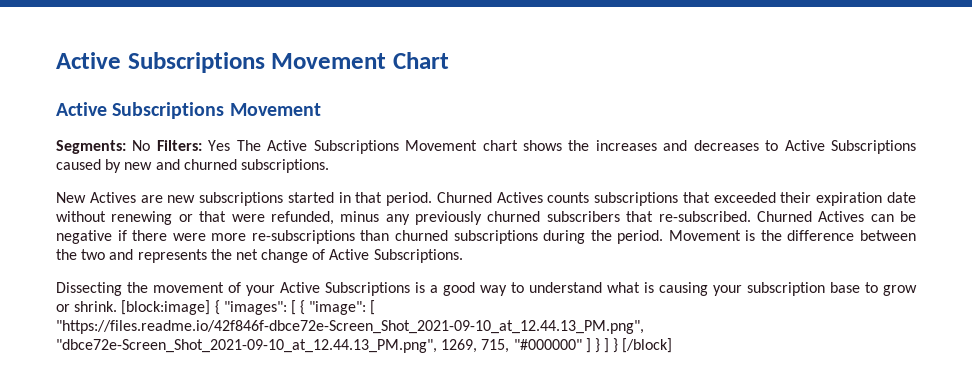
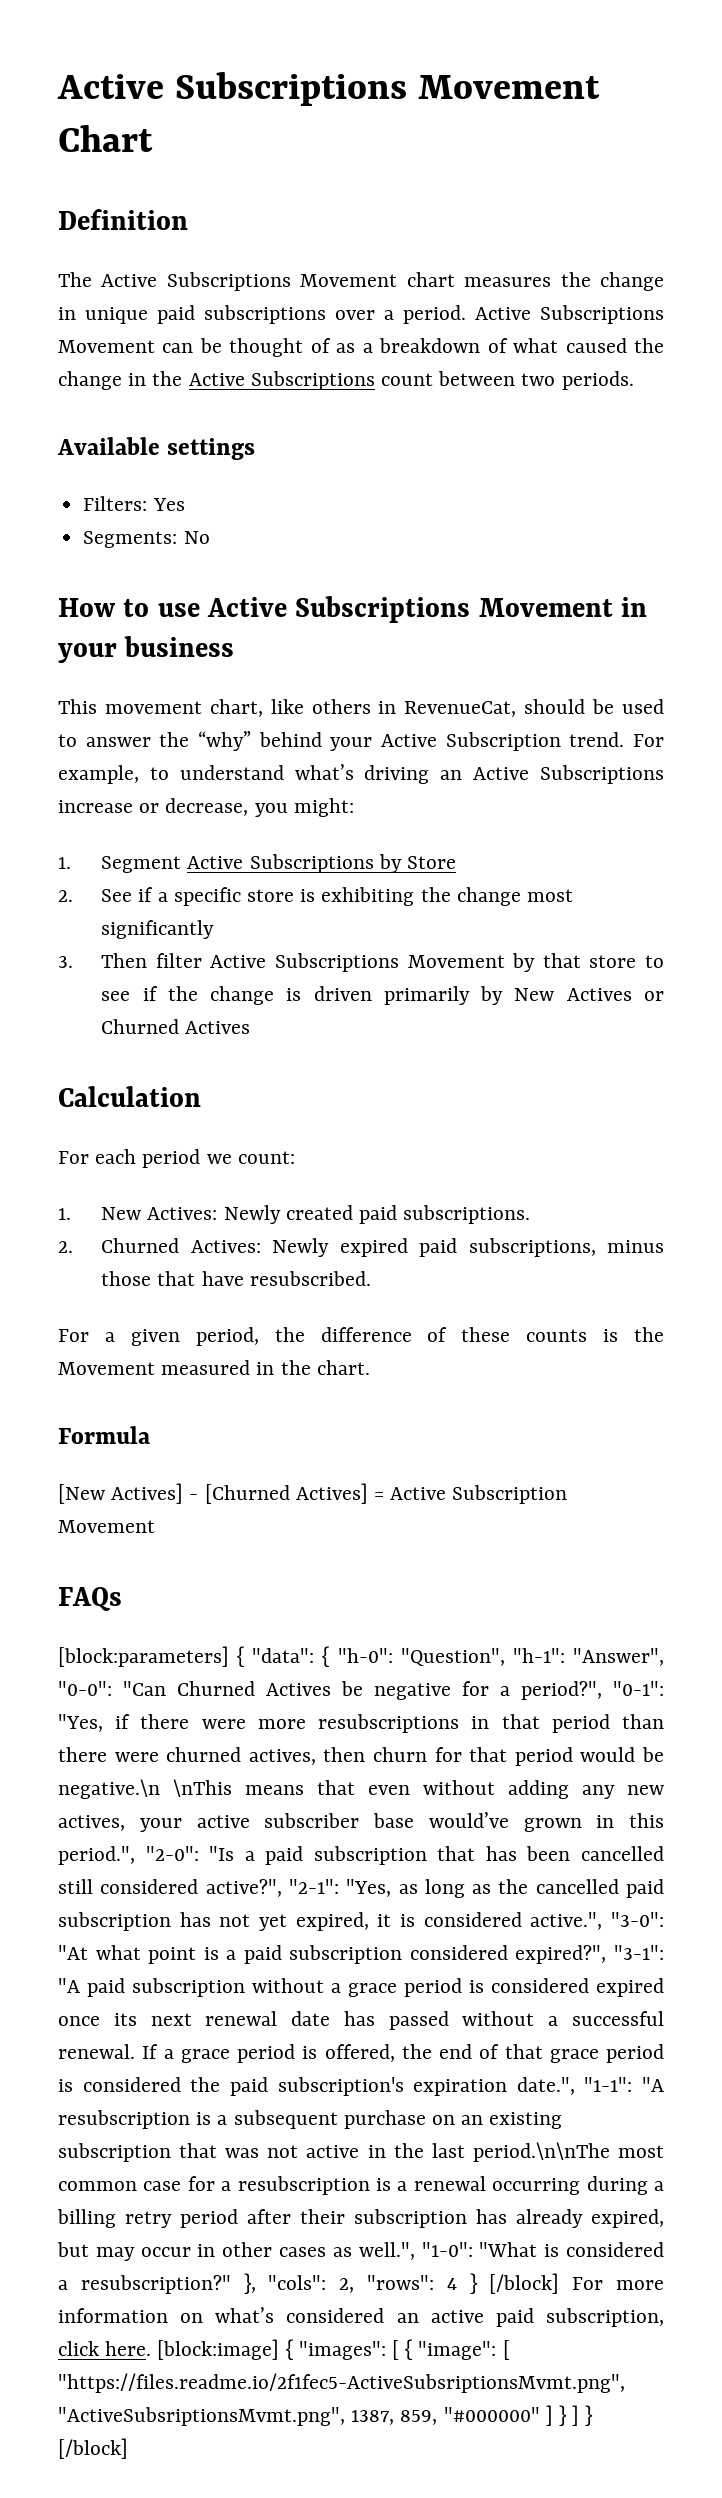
[56,102,321,119] [56,140,231,154] Active Subscriptions Movement // Segments: No Filters: Yes -> [58,209,188,230] Definition //
[522,140,916,154] [56,159,329,173] [56,192,916,206] [56,211,916,225] [56,230,916,244] [56,249,463,263] [56,282,917,296] [56,301,118,312] shows the increases and decreases to Active Subscriptions caused by new and churned subscriptions. // New Actives are new subscriptions started in that period. Churned Actives counts subscriptions that exceeded their expiration date without renewing or that were refunded, minus any previously churned subscribers that re-subscribed. Churned Actives can be negative if there were more re-subscriptions than churned subscriptions during the period. Movement is the difference between the two and represents the net change of Active Subscriptions. // Dissecting the movement of your Active Subscriptions is a good way to understand what is causing your subscription base to grow or shrink. -> [464,272,664,291] [58,305,664,324] [58,338,664,357] [58,371,634,390] [57,437,256,460] [83,496,185,511] [83,531,210,548] [58,596,648,623] [58,636,235,663] [58,699,665,717] [58,731,664,751] [58,764,664,784] [58,798,354,817] [58,854,457,873] [58,887,574,906] [101,920,215,939] [58,953,664,972] [101,986,664,1005] [101,1019,251,1034] [58,1086,201,1107] [58,1149,295,1168] [58,1205,531,1224] [58,1238,664,1257] [101,1271,371,1286] [58,1327,664,1346] [58,1360,370,1375] [58,1426,150,1444] [58,1483,568,1504] [58,1520,155,1533] [58,1587,122,1611] [58,1646,665,1667] [58,1681,664,1700] [58,1714,664,1733] [58,1747,665,1766] [58,1779,664,1799] [58,1812,664,1832] [58,1846,664,1865] [58,1879,664,1898] [58,1912,664,1931] [58,1945,664,1964] [58,1978,664,1997] [58,2011,664,2030] [58,2044,664,2063] [58,2077,664,2096] [58,2110,563,2129] [58,2142,664,2162] [58,2176,664,2195] [57,2209,664,2228] [57,2242,664,2261] [58,2273,664,2294] [58,2307,664,2327] [58,2341,152,2356] measures the change in unique paid subscriptions over a period. Active Subscriptions Movement can be thought of as a breakdown of what caused the change in the Active Subscriptions count between two periods. // Available settings // Filters: Yes // Segments: No // How to use Active Subscriptions Movement in your business // This movement chart, like others in RevenueCat, should be used to answer the “why” behind your Active Subscription trend. For example, to understand what’s driving an Active Subscriptions increase or decrease, you might: // 1. Segment Active Subscriptions by Store // 2. See if a specific store is exhibiting the change most significantly // 3. Then filter Active Subscriptions Movement by that store to see if the change is driven primarily by New Actives or Churned Actives // Calculation // For each period we count: // 1. New Actives: Newly created paid subscriptions. // 2. Churned Actives: Newly expired paid subscriptions, minus those that have resubscribed. // For a given period, the difference of these counts is the Movement measured in the chart. // Formula // [New Actives] - [Churned Actives] = Active Subscription Movement // FAQs // [block:parameters] { "data": { "h-0": "Question", "h-1": "Answer", "0-0": "Can Churned Actives be negative for a period?", "0-1": "Yes, if there were more resubscriptions in that period than there were churned actives, then churn for that period would be negative.\n \nThis means that even without adding any new actives, your active subscriber base would’ve grown in this period.", "2-0": "Is a paid subscription that has been cancelled still considered active?", "2-1": "Yes, as long as the cancelled paid subscription has not yet expired, it is considered active.", "3-0": "At what point is a paid subscription considered expired?", "3-1": "A paid subscription without a grace period is considered expired once its next renewal date has passed without a successful renewal. If a grace period is offered, the end of that grace period is considered the paid subscription's expiration date.", "1-1": "A resubscription is a subsequent purchase on an existing subscription that was not active in the last period.\n\nThe most common case for a resubscription is a renewal occurring during a billing retry period after their subscription has already expired, but may occur in other cases as well.", "1-0": "What is considered a resubscription?" }, "cols": 2, "rows": 4 } [/block] For more information on what’s considered an active paid subscription, click here.
[56,320,644,334] [56,339,510,353] "https://files.readme.io/42f846f-dbce72e-Screen_Shot_2021-09-10_at_12.44.13_PM.png", "dbce72e-Screen_Shot_2021-09-10_at_12.44.13_PM.png", 1269, 715, -> [58,2373,625,2393] [58,2407,438,2426] "https://files.readme.io/2f1fec5-ActiveSubsriptionsMvmt.png", "ActiveSubsriptionsMvmt.png", 1387, 859,

